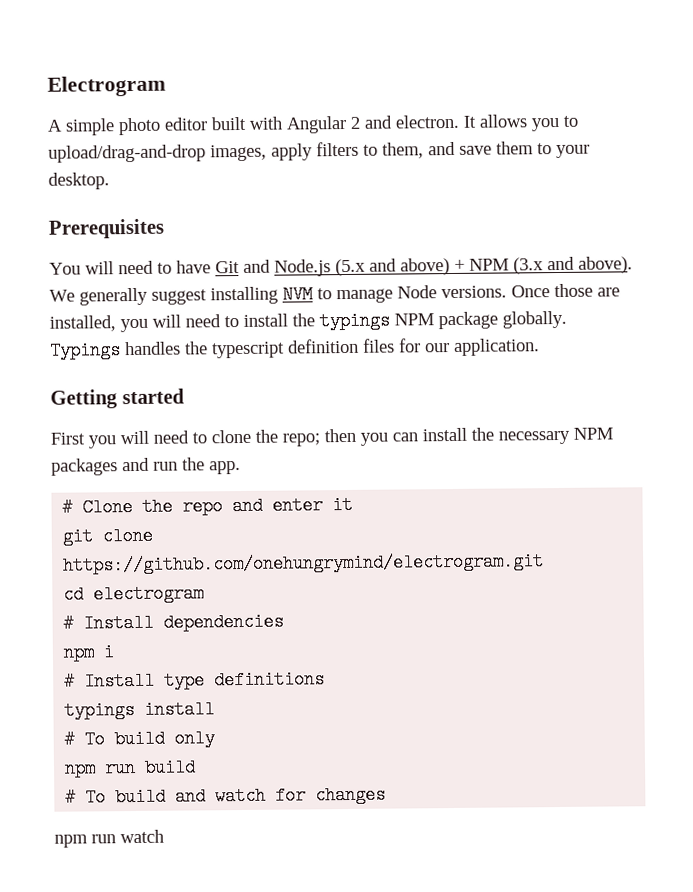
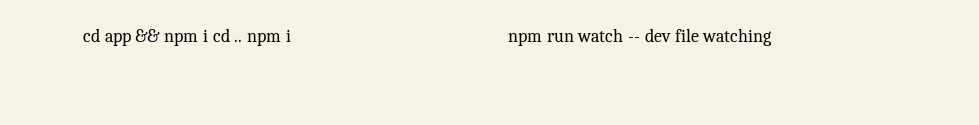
[47,75,166,97] [47,114,579,136] [48,141,590,163] [48,172,110,190] [48,218,165,239] [49,256,633,277] [49,283,620,306] [49,310,567,333] [50,338,540,360] [50,388,185,409] [50,427,613,449] [51,457,241,476] [62,495,354,517] [62,526,154,546] [63,552,545,575] [63,584,205,604] [63,612,285,633] [63,643,116,662] [64,670,326,691] [64,700,216,720] [64,729,216,749] [64,758,197,778] [65,785,387,807] Electrogram // A simple photo editor built with Angular 2 and electron. It allows you to upload/drag-and-drop images, apply filters to them, and save them to your desktop. // Prerequisites // You will need to have Git and Node.js (5.x and above) + NPM (3.x and above). We generally suggest installing NVM to manage Node versions. Once those are installed, you will need to install the typings NPM package globally. Typings handles the typescript definition files for our application. // Getting started // First you will need to clone the repo; then you can install the necessary NPM packages and run the app. // # Clone the repo and enter it // git clone https://github.com/onehungrymind/electrogram.git // cd electrogram // # Install dependencies // npm i // # Install type definitions // typings install // # To build only // npm run build // # To build and watch for changes -> [83,28,291,46] cd app && npm i cd .. npm i
(164, 836) none -> [628,28,773,46] -- dev file watching

